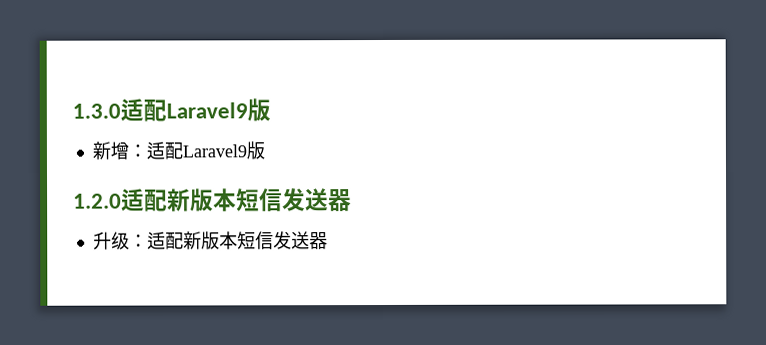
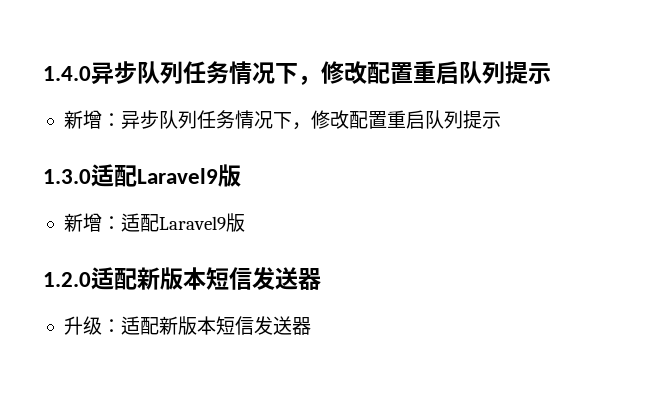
(72, 111) none -> [43,61,551,85] [63,110,501,130] 1.4.0异步队列任务情况下，修改配置重启队列提示 // 新增：异步队列任务情况下，修改配置重启队列提示 //

